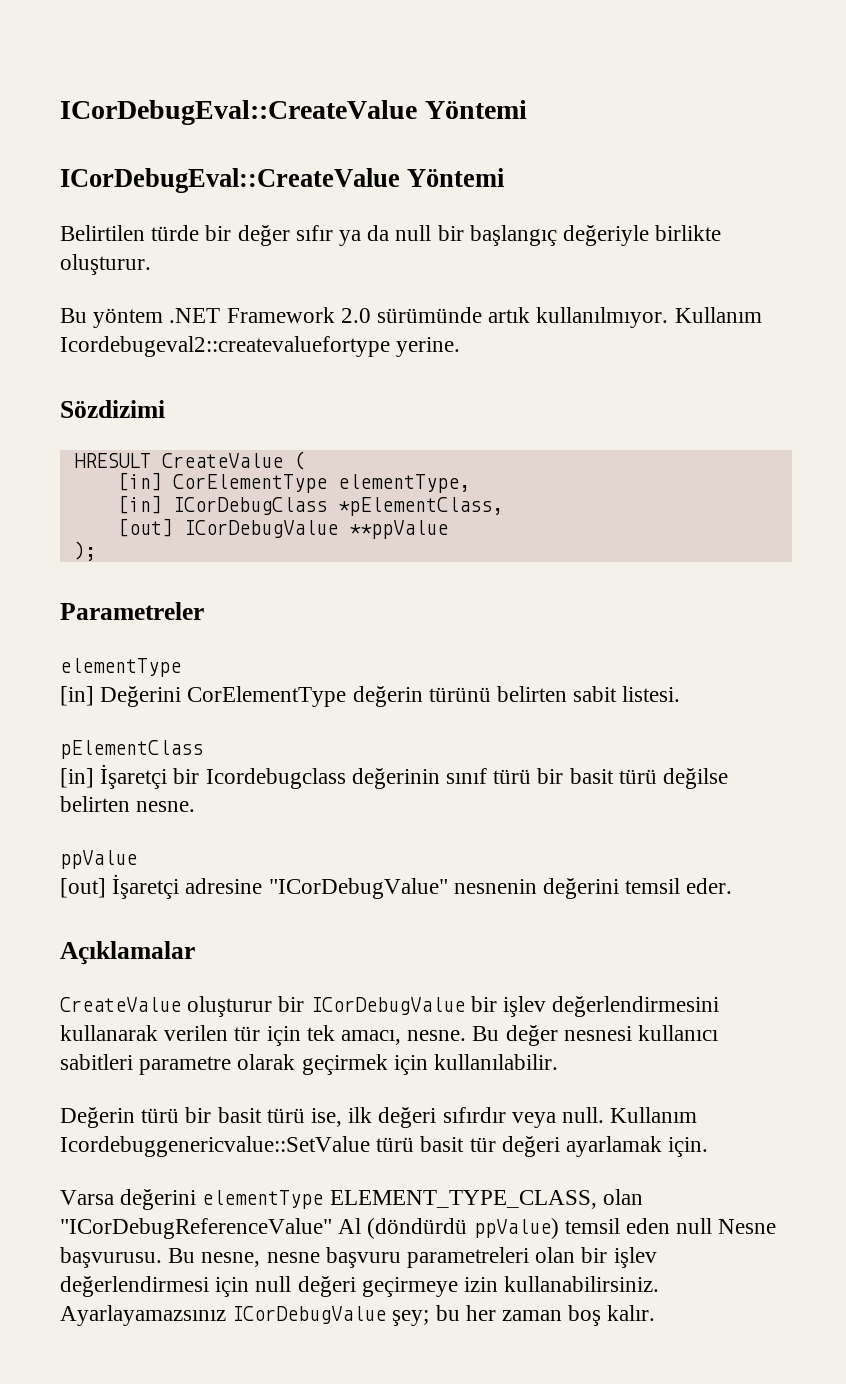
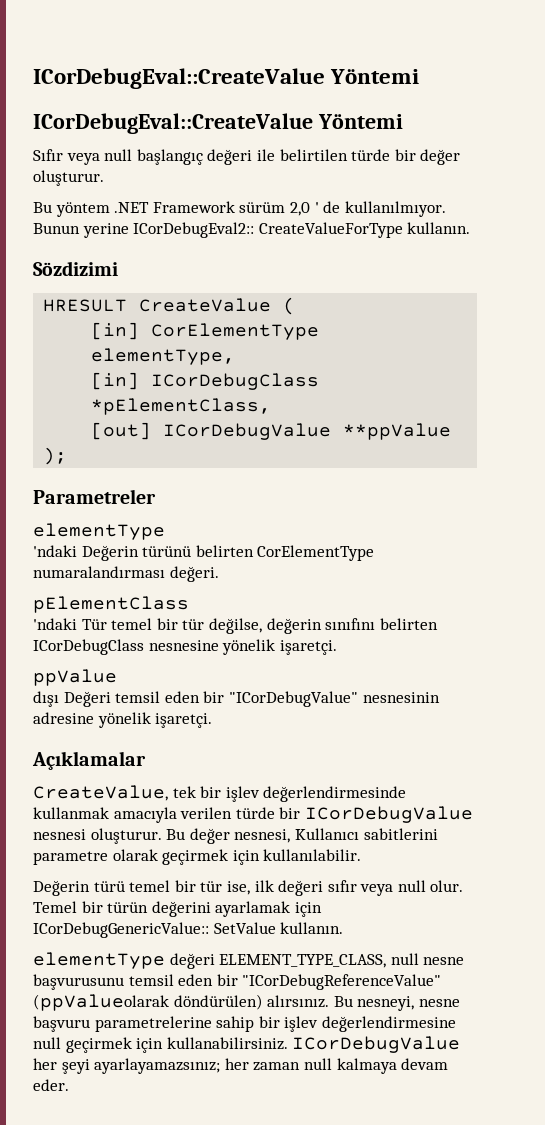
[60,225,722,246] Belirtilen türde bir değer sıfır ya da null bir başlangıç değeriyle birlikte -> [33,149,461,165] Sıfır veya null başlangıç değeri ile belirtilen türde bir değer
[340,307,762,328] [60,336,461,357] 2.0 sürümünde artık kullanılmıyor. Kullanım Icordebugeval2::createvaluefortype yerine. -> [239,201,446,217] [33,222,471,238] sürüm 2,0 ' de kullanılmıyor. Bunun yerine ICorDebugEval2:: CreateValueForType kullanın.
[60,686,681,707] [60,740,203,759] [60,764,729,789] [60,796,196,812] [60,850,137,869] [60,874,733,899] [60,941,195,965] [60,996,720,1017] [60,1025,719,1046] [60,1054,133,1070] [in] Değerini CorElementType değerin türünü belirten sabit listesi. // pElementClass // [in] İşaretçi bir Icordebugclass değerinin sınıf türü bir basit türü değilse belirten nesne. // ppValue // [out] İşaretçi adresine "ICorDebugValue" nesnenin değerini temsil eder. // Açıklamalar // CreateValue oluşturur bir ICorDebugValue bir işlev değerlendirmesini kullanarak verilen tür için tek amacı, nesne. Bu değer nesnesi kullanıcı sabitleri -> [33,545,375,561] [33,566,219,582] [33,596,189,613] [33,618,438,634] [33,639,337,655] [33,669,117,686] [33,691,440,707] [33,712,213,728] [32,751,146,770] [33,785,407,802] [33,806,473,823] [33,828,438,844] 'ndaki Değerin türünü belirten CorElementType numaralandırması değeri. // pElementClass // 'ndaki Tür temel bir tür değilse, değerin sınıfını belirten ICorDebugClass nesnesine yönelik işaretçi. // ppValue // dışı Değeri temsil eden bir "ICorDebugValue" nesnesinin adresine yönelik işaretçi. // Açıklamalar // CreateValue, tek bir işlev değerlendirmesinde kullanmak amacıyla verilen türde bir ICorDebugValue nesnesi oluşturur. Bu değer nesnesi, Kullanıcı sabitlerini
[185,1107,698,1128] [60,1136,709,1157] [60,1189,643,1210] [60,1218,777,1239] [60,1247,657,1268] [60,1276,660,1297] [60,1305,656,1326] bir basit türü ise, ilk değeri sıfırdır veya null. Kullanım Icordebuggenericvalue::SetValue türü basit tür değeri ayarlamak için. // Varsa değerini elementType ELEMENT_TYPE_CLASS, olan "ICorDebugReferenceValue" Al (döndürdü ppValue) temsil eden null Nesne başvurusu. Bu nesne, nesne başvuru parametreleri olan bir işlev değerlendirmesi için null değeri geçirmeye izin kullanabilirsiniz. Ayarlayamazsınız ICorDebugValue şey; bu her zaman boş kalır. -> [129,880,464,896] [33,901,322,917] [33,922,344,938] [33,952,465,969] [33,974,442,990] [33,994,460,1011] [33,1016,456,1032] [33,1036,461,1053] [33,1058,449,1074] [33,1079,69,1091] temel bir tür ise, ilk değeri sıfır veya null olur. Temel bir türün değerini ayarlamak için ICorDebugGenericValue:: SetValue kullanın. // elementType değeri ELEMENT_TYPE_CLASS, null nesne başvurusunu temsil eden bir "ICorDebugReferenceValue" (ppValueolarak döndürülen) alırsınız. Bu nesneyi, nesne başvuru parametrelerine sahip bir işlev değerlendirmesine null geçirmek için kullanabilirsiniz. ICorDebugValue her şeyi ayarlayamazsınız; her zaman null kalmaya devam eder.

